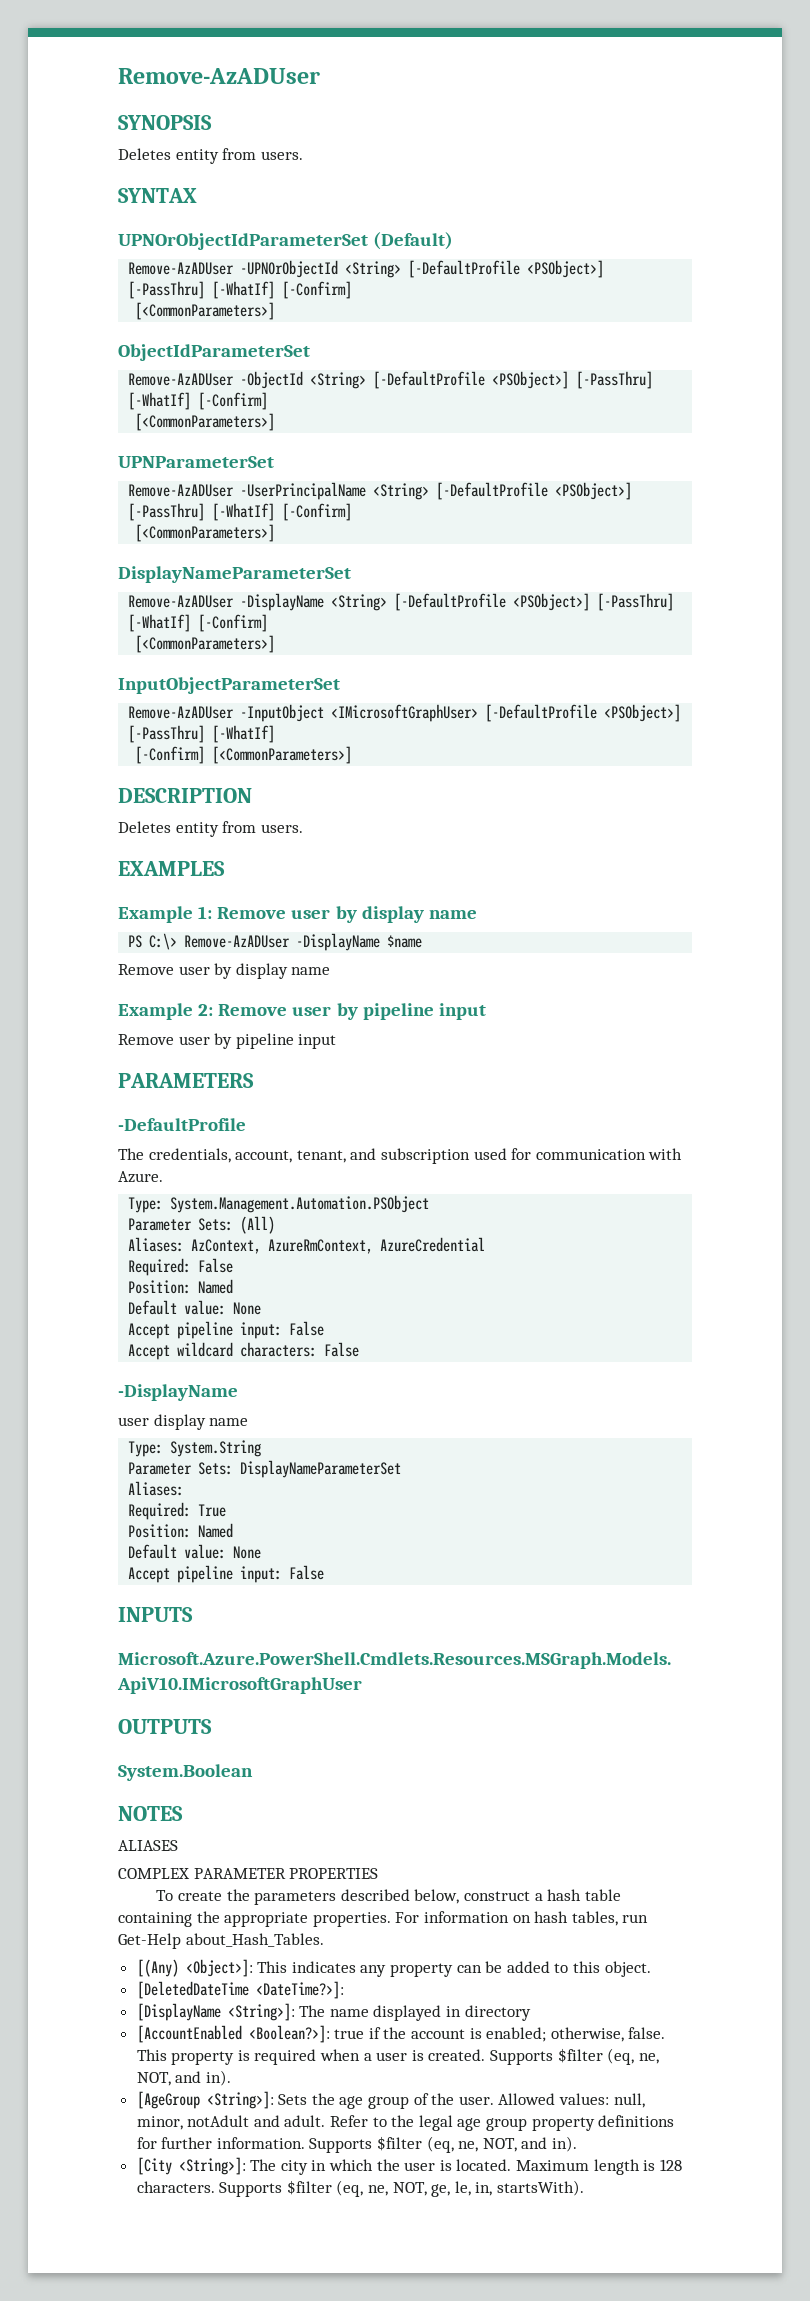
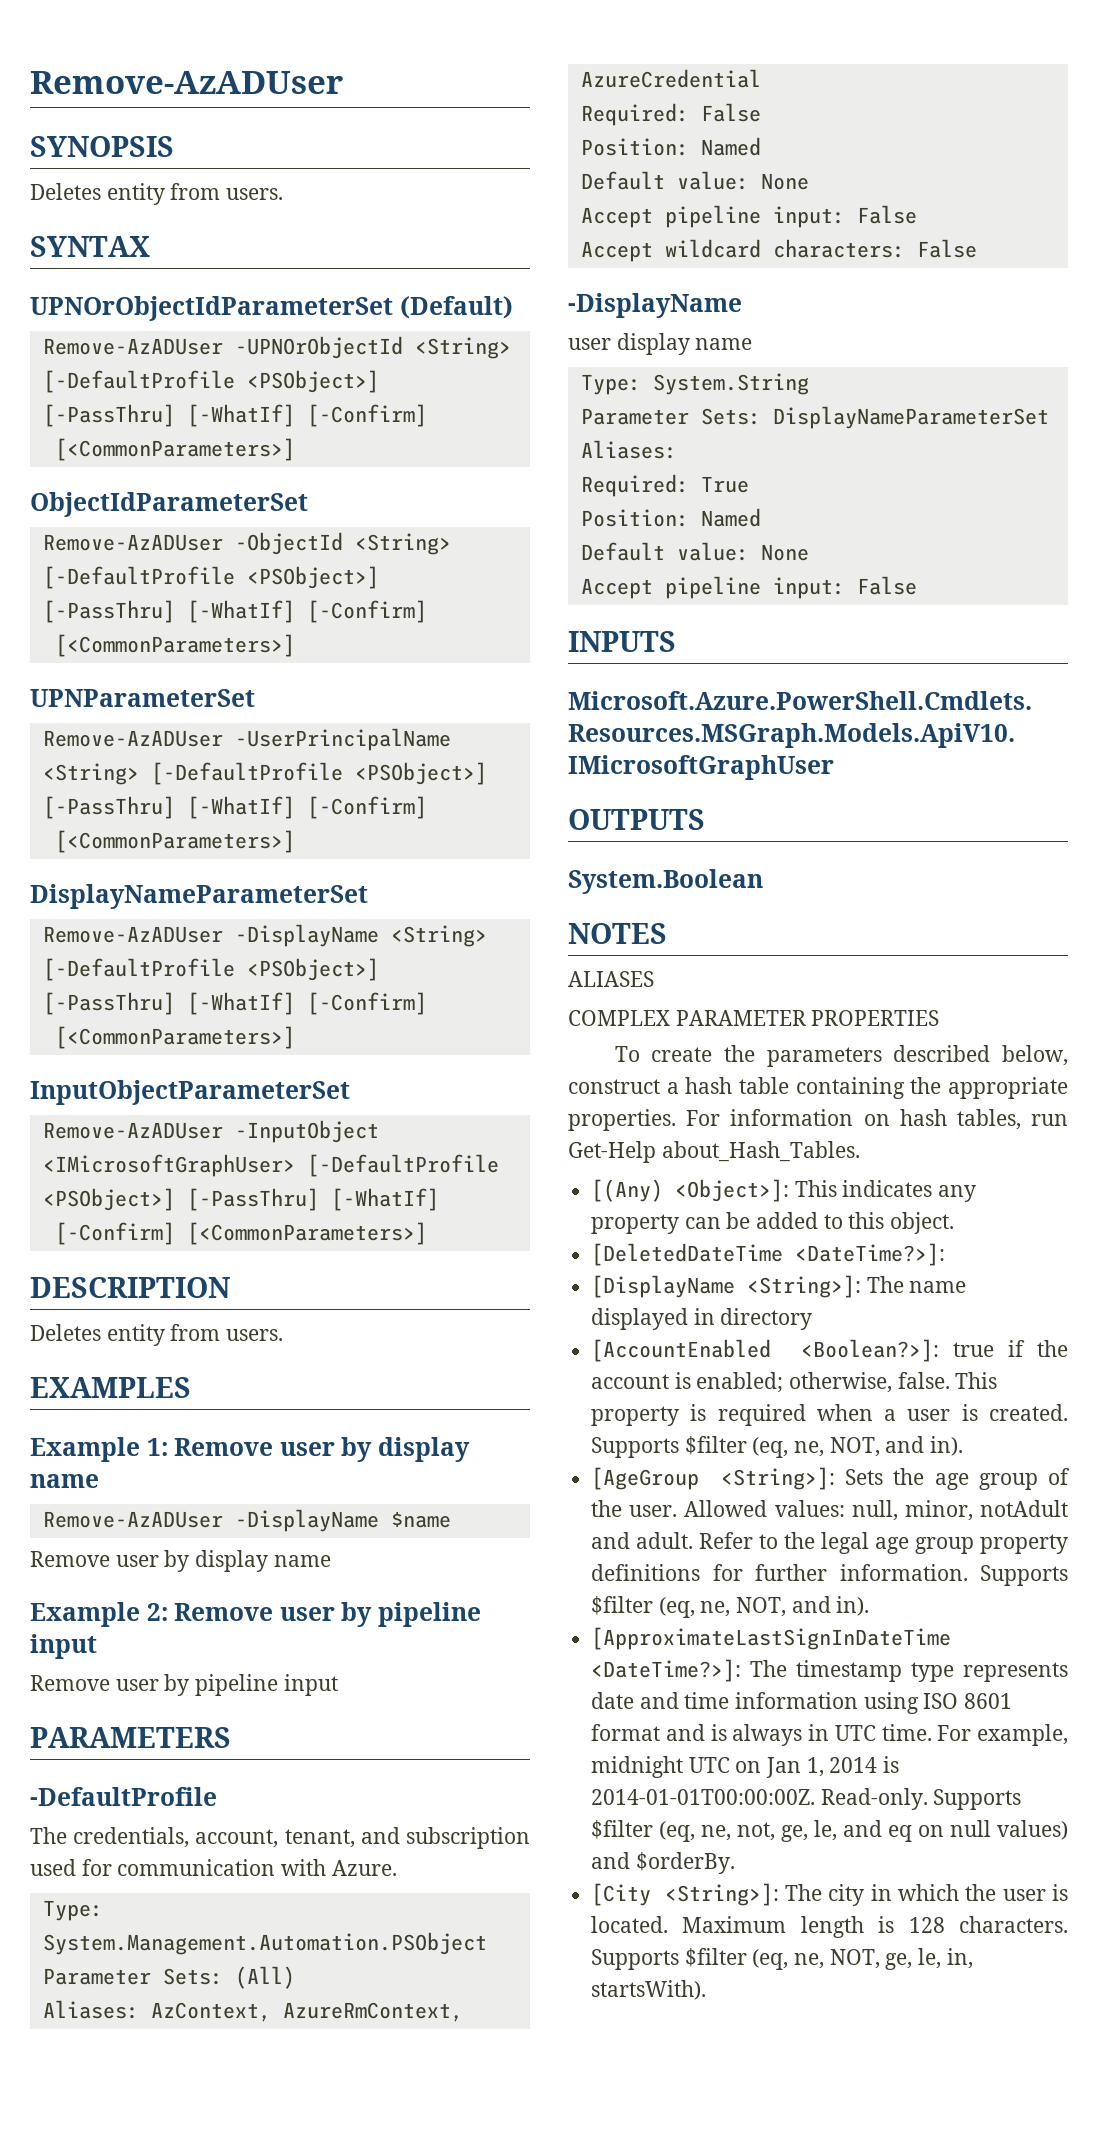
[128,933,178,950] PS C:\> -> (99, 1481) none
(578, 2144) none -> [591,1627,952,1650] [591,1659,1068,1682] [591,1692,1013,1714] [591,1724,1068,1746] [591,1756,900,1778] [591,1788,1022,1810] [591,1820,1068,1842] [591,1852,735,1874] // [ApproximateLastSignInDateTime <DateTime?>]: The timestamp type represents date and time information using ISO 8601 format and is always in UTC time. For example, midnight UTC on Jan 1, 2014 is 2014-01-01T00:00:00Z. Read-only. Supports $filter (eq, ne, not, ge, le, and eq on null values) and $orderBy.

